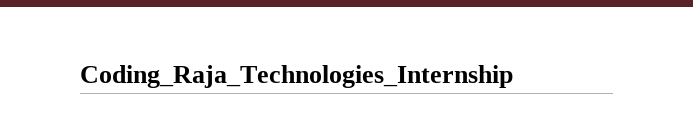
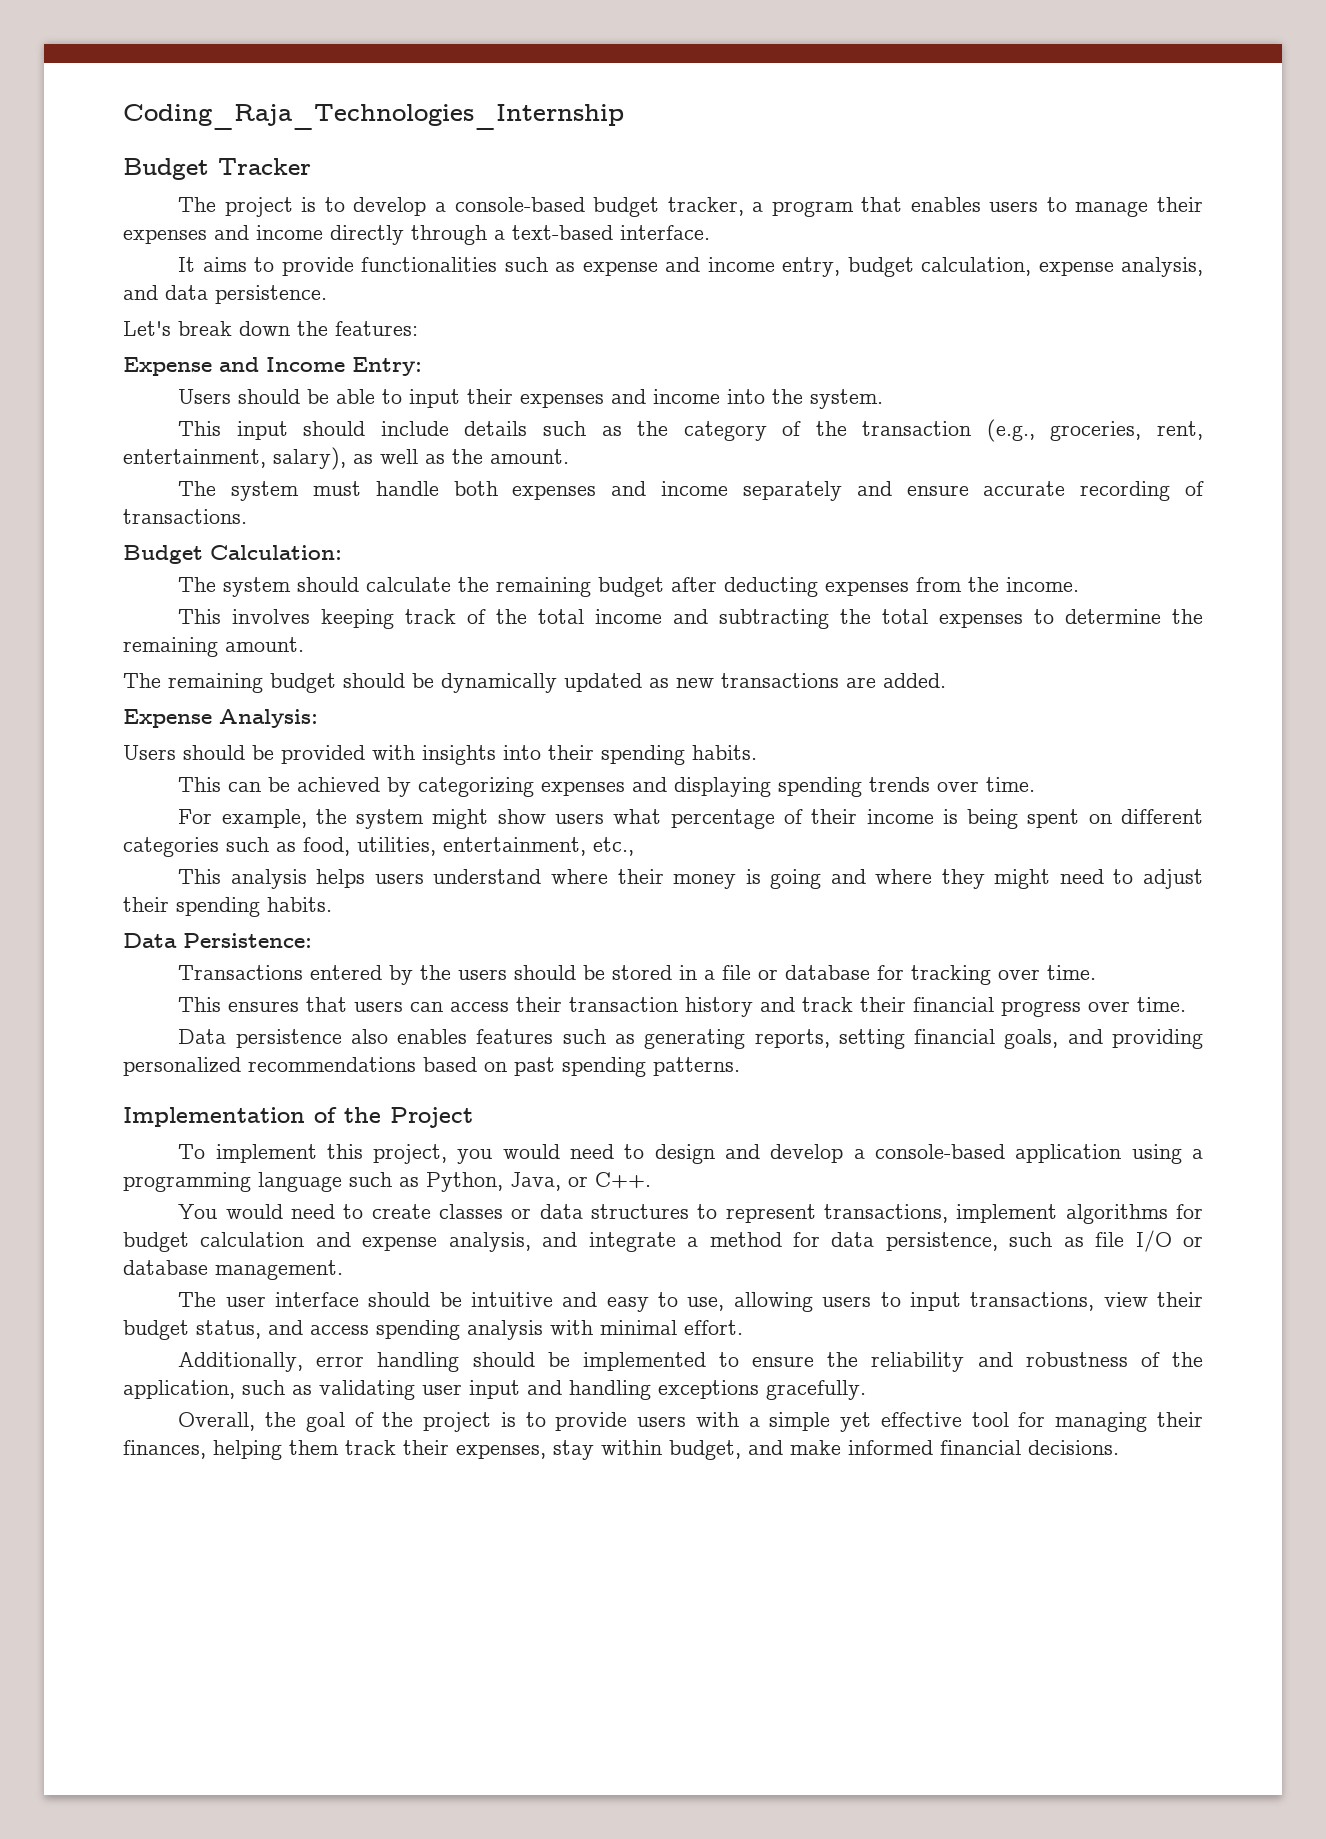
(513, 76) none -> [123,158,311,180] [178,197,1203,217] [123,225,710,245] [178,257,1203,277] [123,285,327,304] [123,321,418,336] [123,357,422,376] [178,389,884,409] [178,419,1203,442] [123,447,569,470] [178,481,1204,501] [123,509,247,524] [123,545,342,564] [178,577,1080,597] [178,609,1203,629] [123,637,304,657] [123,673,946,693] [123,709,318,728] [123,745,757,765] [178,777,1036,797] [178,809,1203,829] [123,837,634,857] [178,869,1203,889] [123,897,332,917] [123,933,312,948] [178,965,1097,985] [178,997,1187,1017] [178,1029,1203,1049] [123,1057,740,1077] [123,1107,473,1128] [178,1144,1204,1164] [123,1172,651,1192] [178,1204,1203,1224] [123,1230,1203,1252] [123,1260,343,1280] [178,1292,1203,1312] [123,1320,743,1340] [178,1352,1204,1372] [123,1380,866,1400] [178,1412,1203,1432] [123,1440,1119,1460] // Budget Tracker // The project is to develop a console-based budget tracker, a program that enables users to manage their expenses and income directly through a text-based interface. // It aims to provide functionalities such as expense and income entry, budget calculation, expense analysis, and data persistence. // Let's break down the features: // Expense and Income Entry: // Users should be able to input their expenses and income into the system. // This input should include details such as the category of the transaction (e.g., groceries, rent, entertainment, salary), as well as the amount. // The system must handle both expenses and income separately and ensure accurate recording of transactions. // Budget Calculation: // The system should calculate the remaining budget after deducting expenses from the income. // This involves keeping track of the total income and subtracting the total expenses to determine the remaining amount. // The remaining budget should be dynamically updated as new transactions are added. // Expense Analysis: // Users should be provided with insights into their spending habits. // This can be achieved by categorizing expenses and displaying spending trends over time. // For example, the system might show users what percentage of their income is being spent on different categories such as food, utilities, entertainment, etc., // This analysis helps users understand where their money is going and where they might need to adjust their spending habits. // Data Persistence: // Transactions entered by the users should be stored in a file or database for tracking over time. // This ensures that users can access their transaction history and track their financial progress over time. // Data persistence also enables features such as generating reports, setting financial goals, and providing personalized recommendations based on past spending patterns. // Implementation of the Project // To implement this project, you would need to design and develop a console-based application using a programming language such as Python, Java, or C++. // You would need to create classes or data structures to represent transactions, implement algorithms for budget calculation and expense analysis, and integrate a method for data persistence, such as file I/O or database management. // The user interface should be intuitive and easy to use, allowing users to input transactions, view their budget status, and access spending analysis with minimal effort. // Additionally, error handling should be implemented to ensure the reliability and robustness of the application, such as validating user input and handling exceptions gracefully. // Overall, the goal of the project is to provide users with a simple yet effective tool for managing their finances, helping them track their expenses, stay within budget, and make informed financial decisions.

